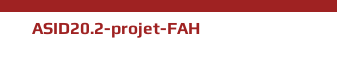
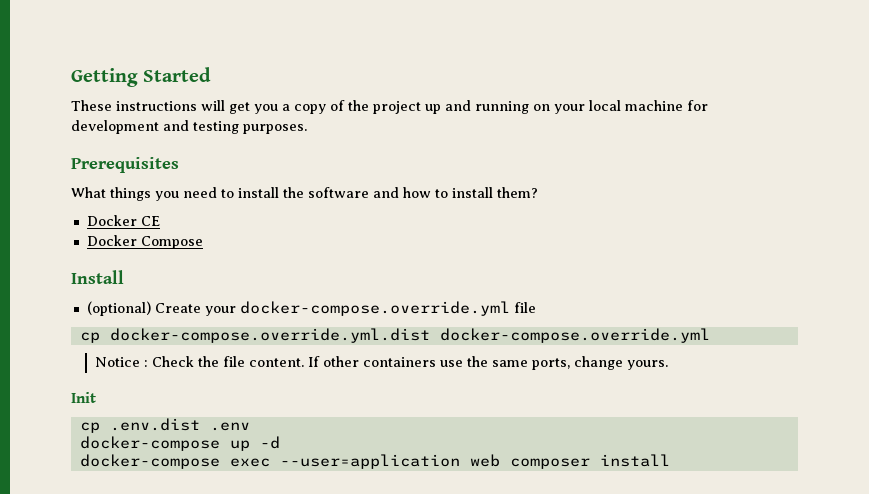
[32,22,200,38] ASID20.2-projet-FAH -> [71,67,212,87] [71,100,708,114] [71,120,307,134] [71,157,179,173] [71,187,538,201] [86,215,160,226] [86,235,203,249] [71,270,124,284] [86,301,536,316] [79,328,710,343] [94,356,668,370] [71,392,96,403] [79,418,250,433] [79,436,280,451] [79,454,670,469] Getting Started // These instructions will get you a copy of the project up and running on your local machine for development and testing purposes. // Prerequisites // What things you need to install the software and how to install them? // Docker CE // Docker Compose // Install // (optional) Create your docker-compose.override.yml file // cp docker-compose.override.yml.dist docker-compose.override.yml // Notice : Check the file content. If other containers use the same ports, change yours. // Init // cp .env.dist .env // docker-compose up -d // docker-compose exec --user=application web composer install

